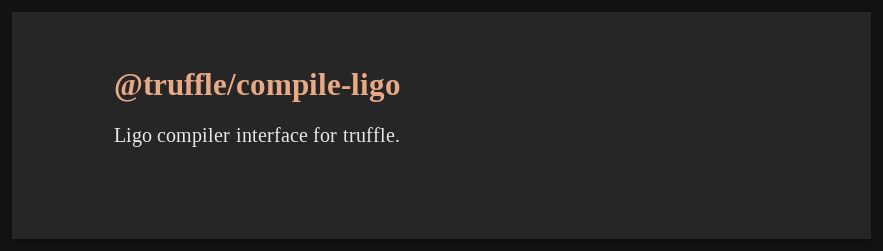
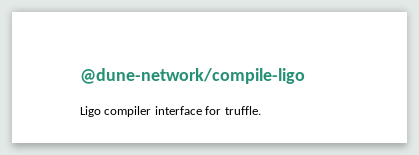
[114,73,401,102] @truffle/compile-ligo -> [80,68,305,84] @dune-network/compile-ligo

